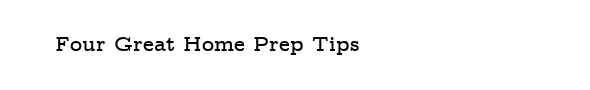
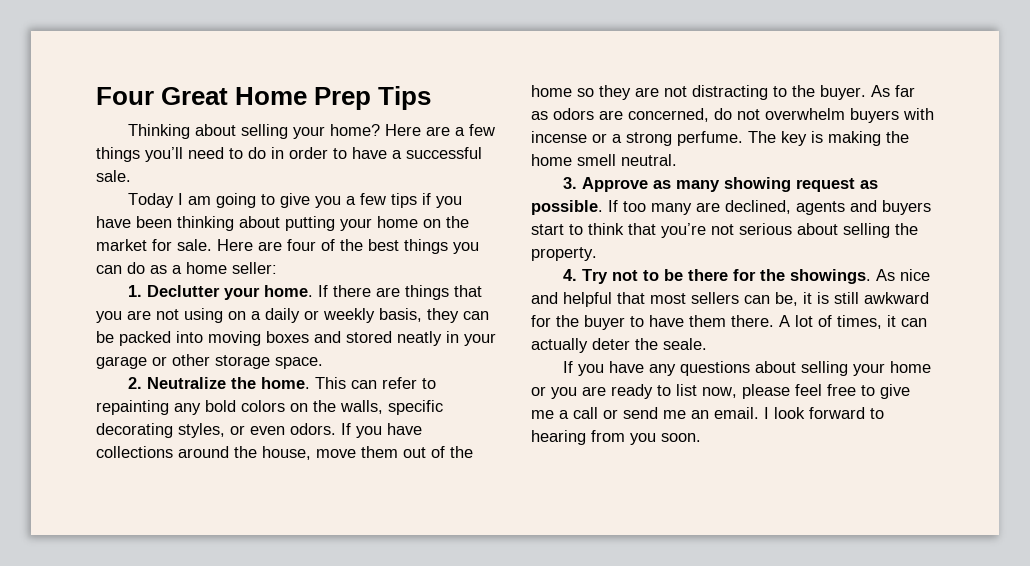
(360, 46) none -> [127,124,495,139] [96,147,482,162] [96,170,131,182] [127,193,462,208] [96,216,469,231] [96,239,479,254] [96,262,277,274] [127,285,482,300] [96,308,489,323] [96,331,496,346] [96,354,323,369] [127,377,436,389] [96,400,443,415] [96,423,422,438] [96,446,473,460] [531,85,915,100] [531,108,934,123] [531,131,909,146] [531,154,677,166] [562,177,878,192] [531,200,931,215] [531,223,918,238] [531,247,597,261] [562,269,930,284] [531,292,929,307] [531,315,927,330] [531,338,707,353] [562,361,931,376] [531,384,910,399] [531,407,884,419] [531,430,701,445] // Thinking about selling your home? Here are a few things you’ll need to do in order to have a successful sale. // Today I am going to give you a few tips if you have been thinking about putting your home on the market for sale. Here are four of the best things you can do as a home seller: // 1. Declutter your home. If there are things that you are not using on a daily or weekly basis, they can be packed into moving boxes and stored neatly in your garage or other storage space. // 2. Neutralize the home. This can refer to repainting any bold colors on the walls, specific decorating styles, or even odors. If you have collections around the house, move them out of the home so they are not distracting to the buyer. As far as odors are concerned, do not overwhelm buyers with incense or a strong perfume. The key is making the home smell neutral. // 3. Approve as many showing request as possible. If too many are declined, agents and buyers start to think that you’re not serious about selling the property. // 4. Try not to be there for the showings. As nice and helpful that most sellers can be, it is still awkward for the buyer to have them there. A lot of times, it can actually deter the seale. // If you have any questions about selling your home or you are ready to list now, please feel free to give me a call or send me an email. I look forward to hearing from you soon.

